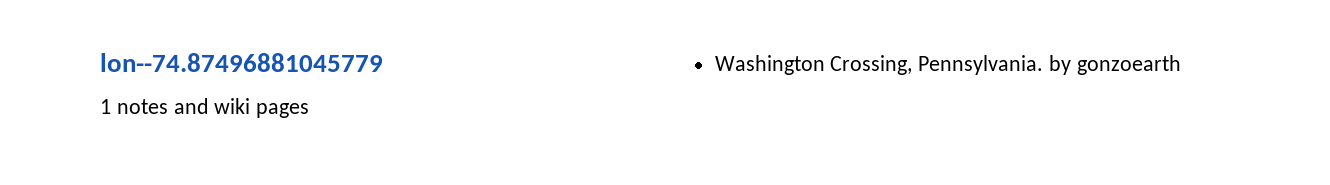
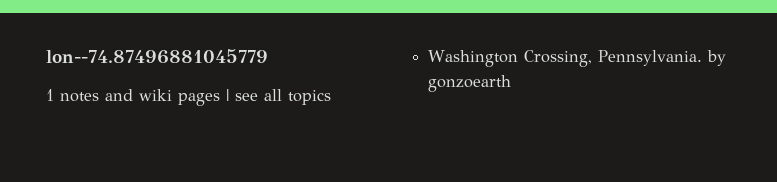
(310, 110) none -> [226,89,331,105] | see all topics

